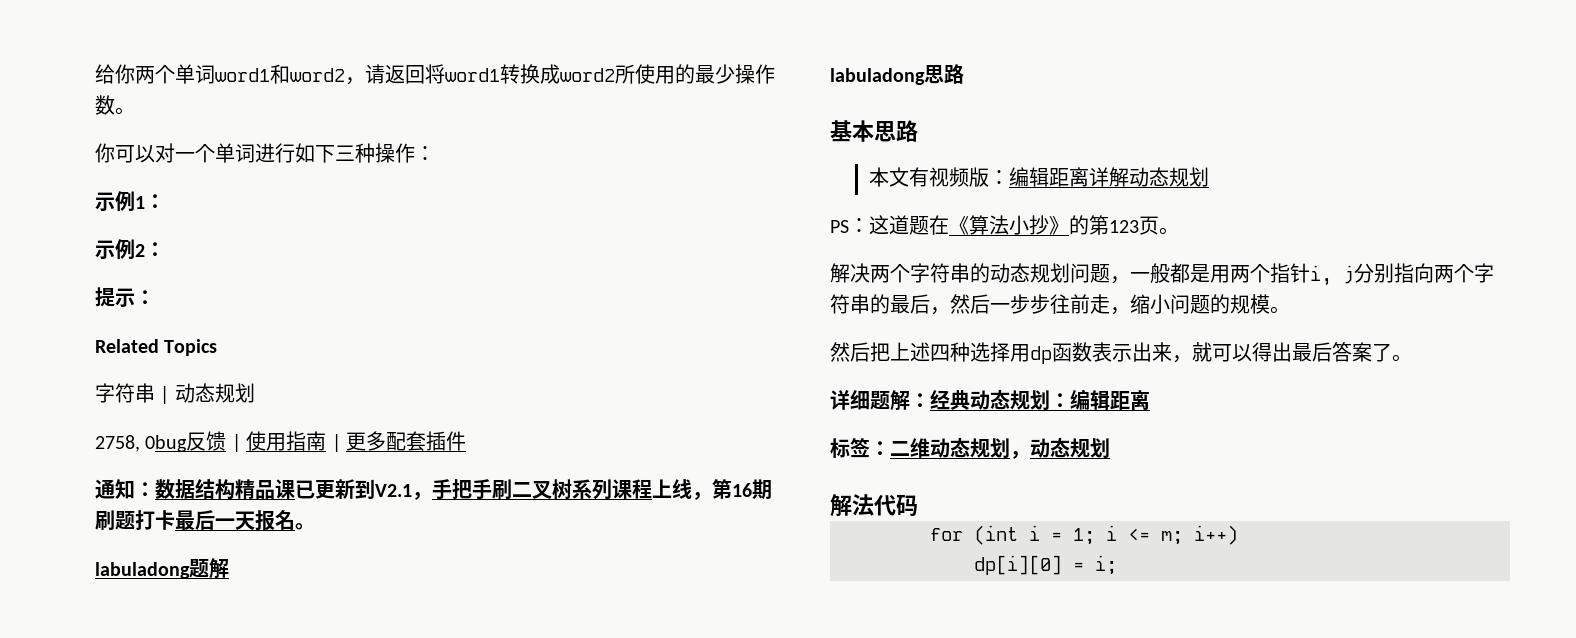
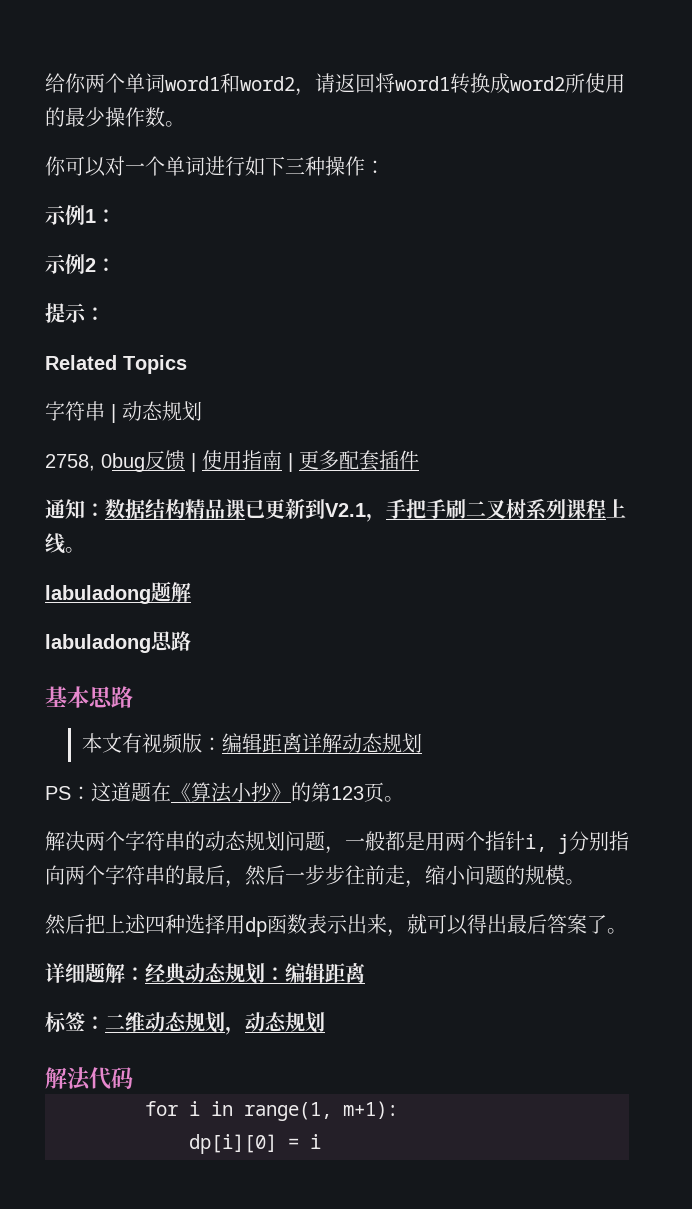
[692,479,772,500] [95,510,295,531] ，第16期刷题打卡最后一天报名 -> (65, 543) none
[974,525,1238,545] (int i = 1; i <= m; i++) -> [189,1101,398,1121] i in range(1, m+1):
[1095,555,1117,575] i; -> [310,1134,321,1149] i

